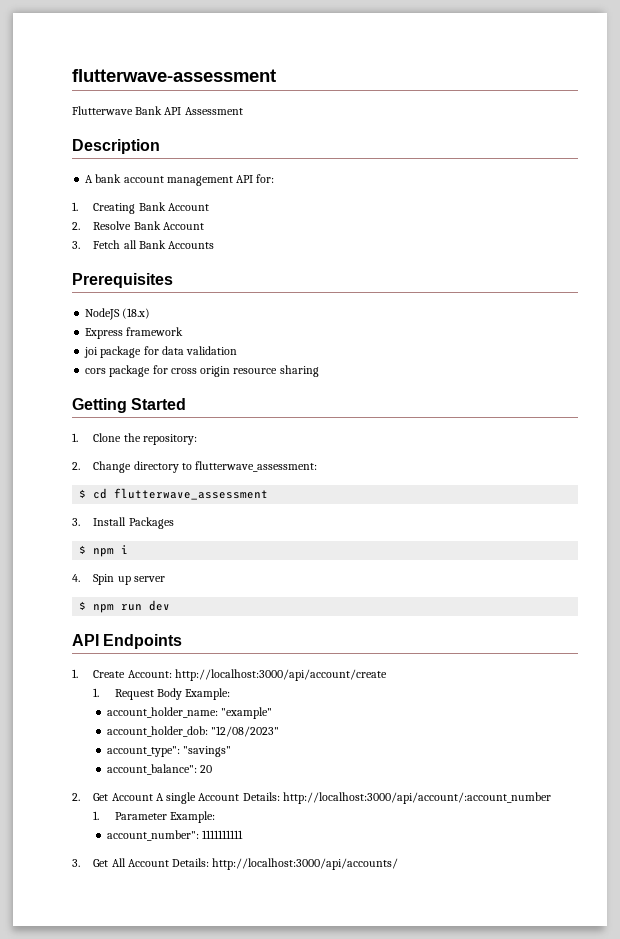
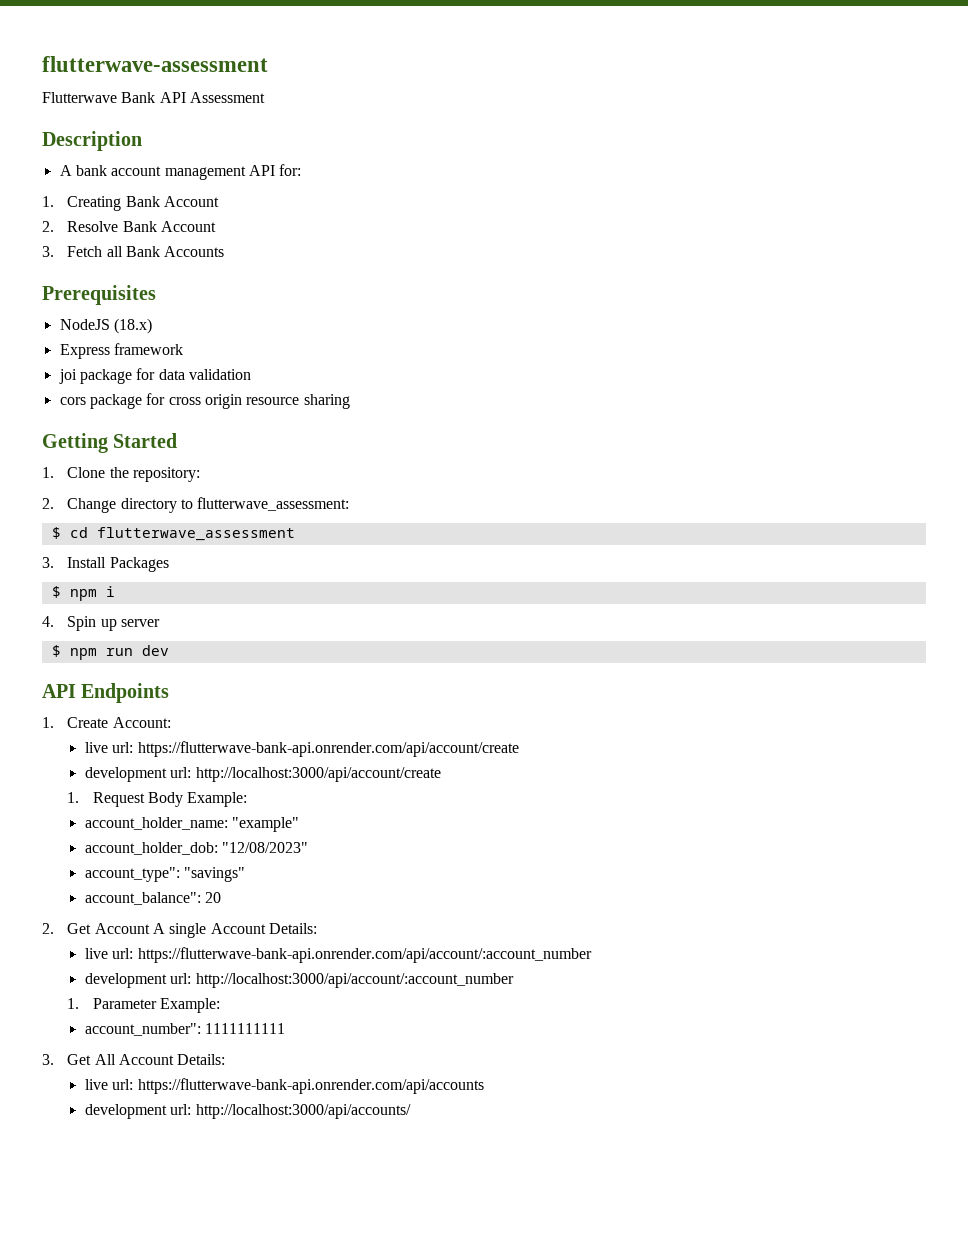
(172, 674) none -> [84,741,519,757] [84,767,192,782] // live url: https://flutterwave-bank-api.onrender.com/api/account/create // development url:
(280, 796) none -> [84,947,592,963] [84,973,192,988] // live url: https://flutterwave-bank-api.onrender.com/api/account/:account_number // development url:
(210, 862) none -> [84,1078,484,1094] [84,1104,192,1119] // live url: https://flutterwave-bank-api.onrender.com/api/accounts // development url:

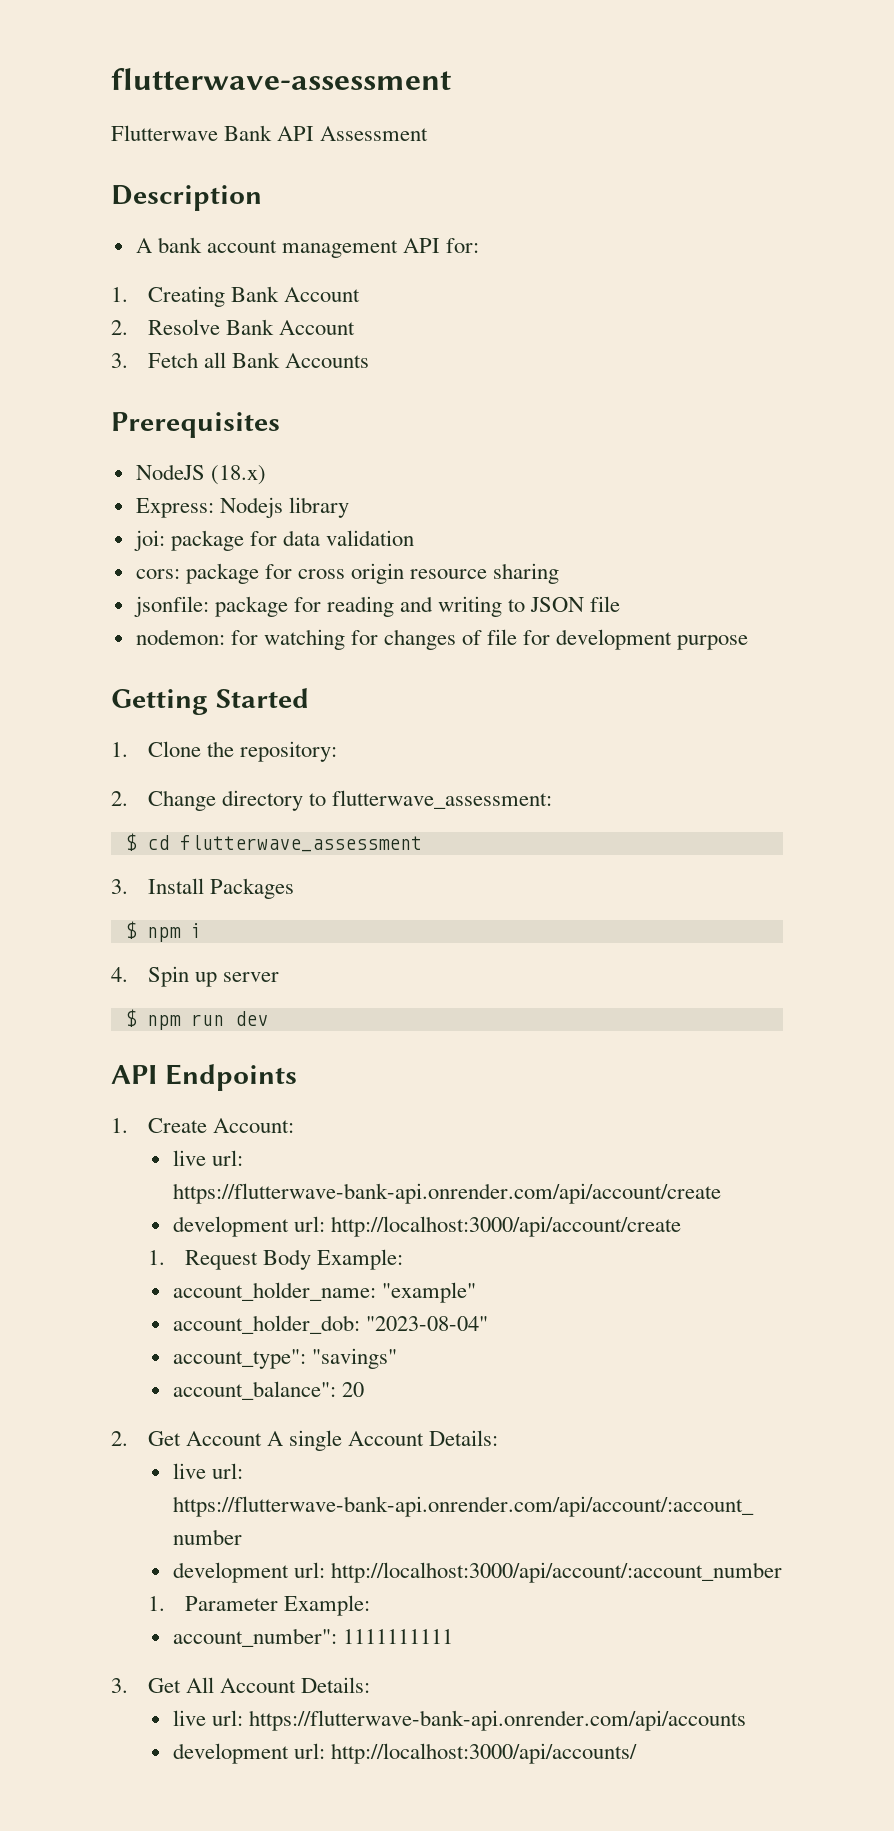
[59,343,183,359] [58,369,77,384] Express framework // joi -> [135,497,349,518] [133,530,165,551] Express: Nodejs library // joi:
[59,397,86,405] cors -> [135,569,180,579] cors:
(350, 401) none -> [133,596,621,617] [135,629,749,650] // jsonfile: package for reading and writing to JSON file // nodemon: for watching for changes of file for development purpose
[222,842,309,853] "12/08/2023" -> [365,1316,488,1331] "2023-08-04"

